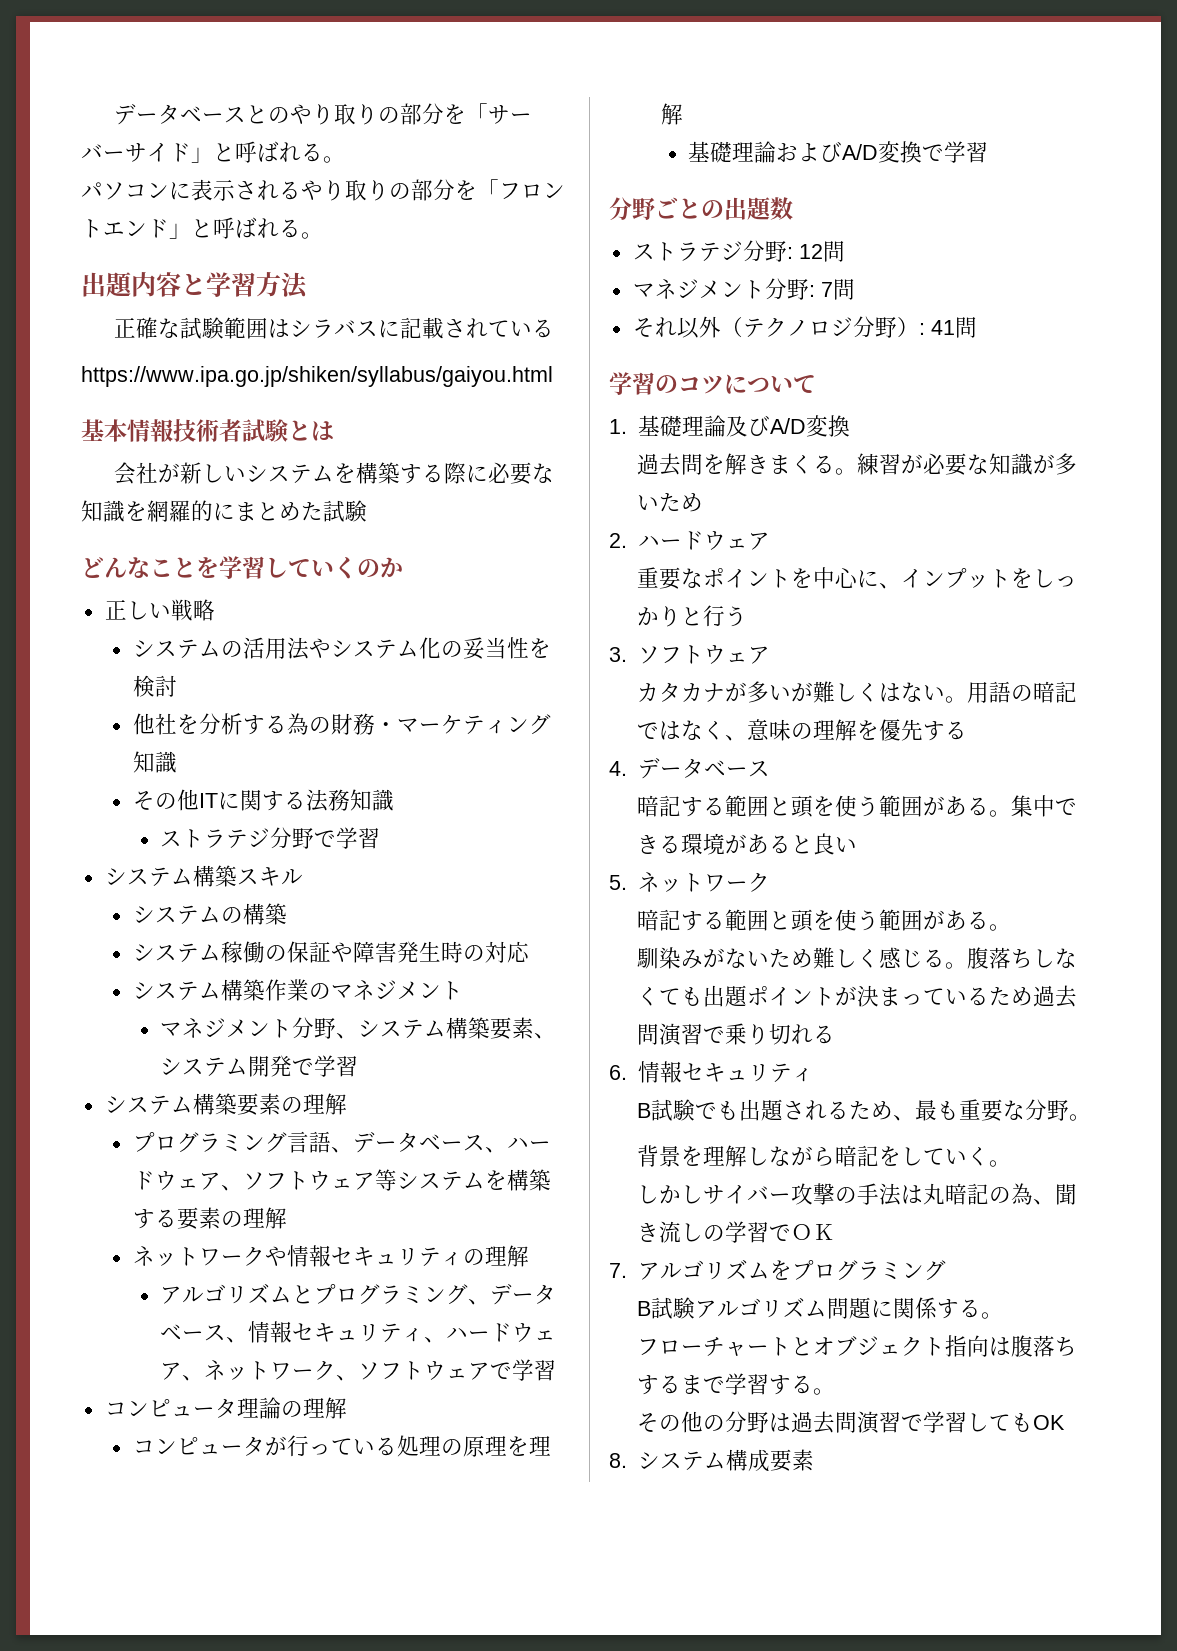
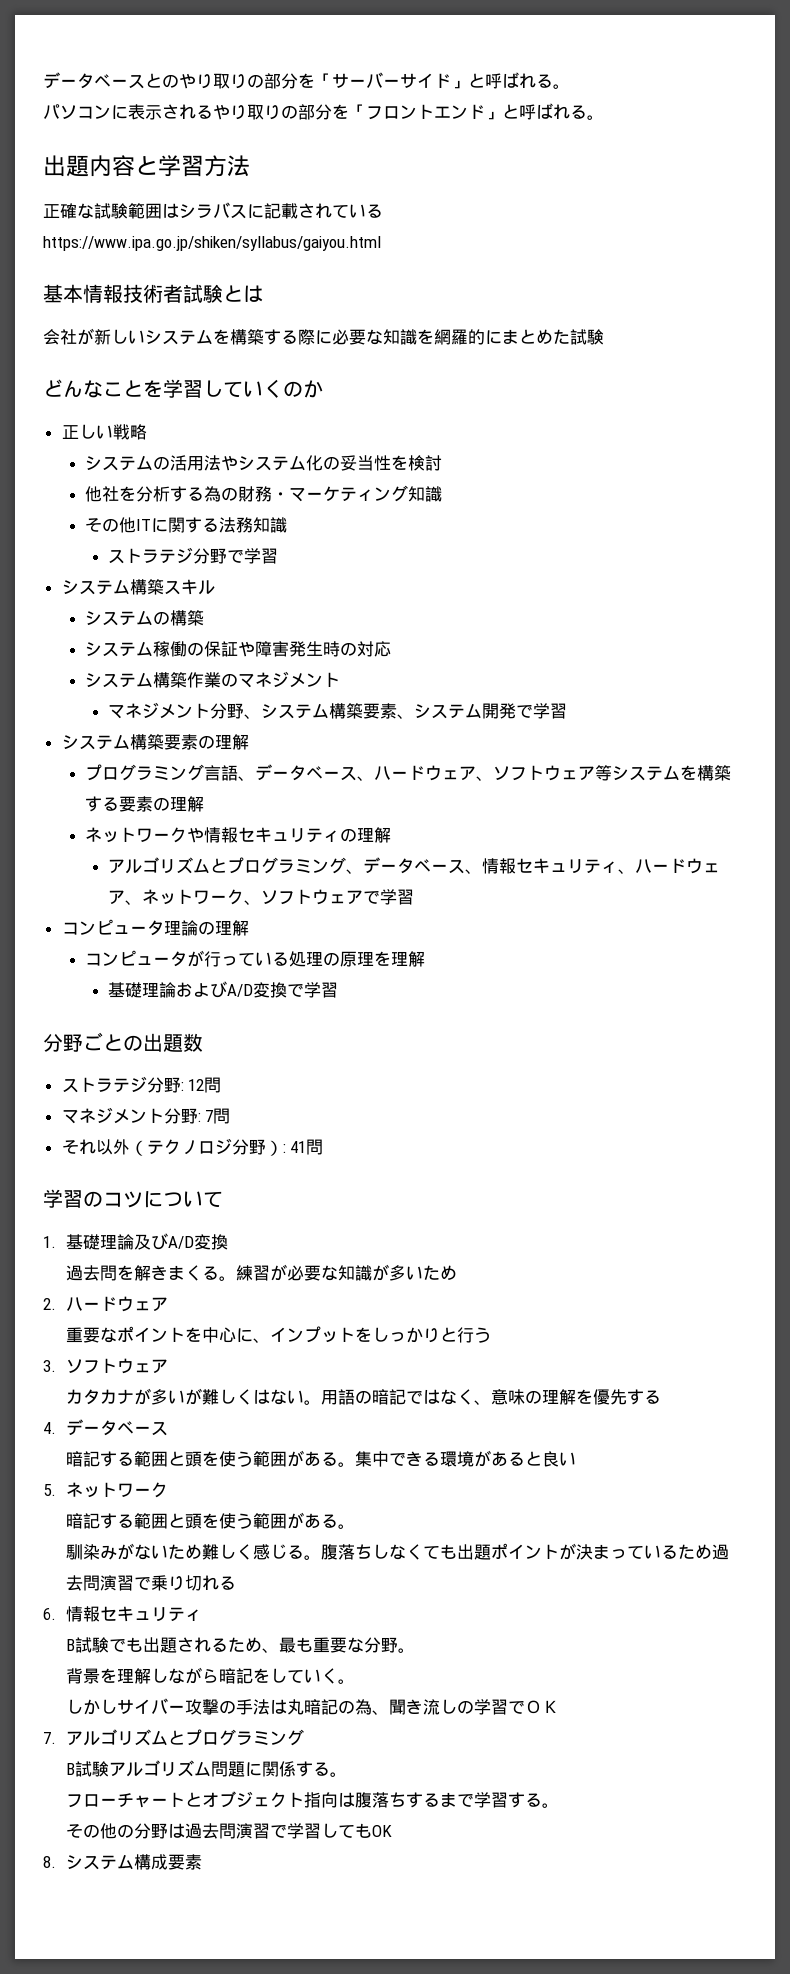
[769,1260,792,1280] を -> [168,1730,186,1745] と

